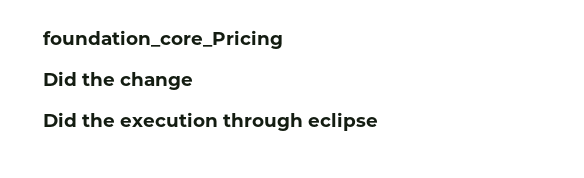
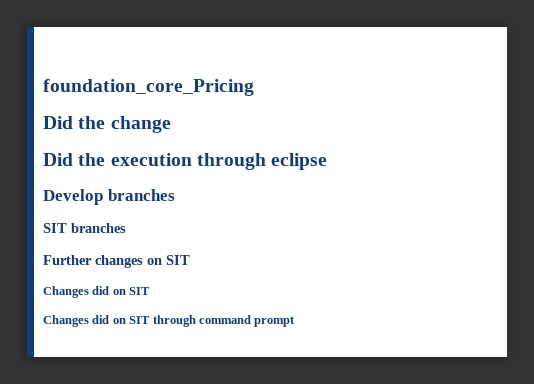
(378, 121) none -> [43,189,175,205] [43,223,126,233] [43,255,190,268] [43,286,151,298] [43,315,296,327] // Develop branches // SIT branches // Further changes on SIT // Changes did on SIT // Changes did on SIT through command prompt

